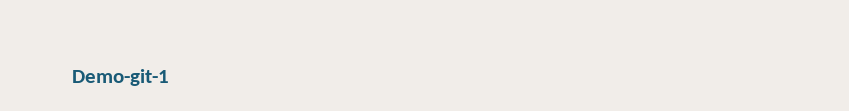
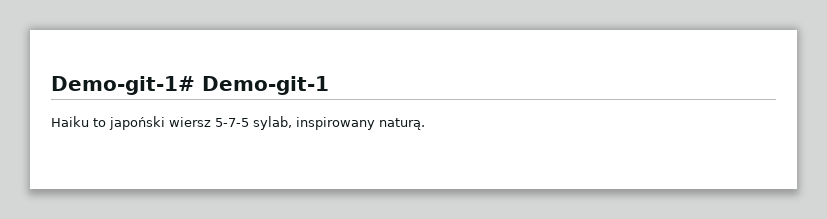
(72, 77) none -> [51,76,195,95] Demo-git-1#
(169, 77) none -> [51,116,425,130] // Haiku to japoński wiersz 5-7-5 sylab, inspirowany naturą.

